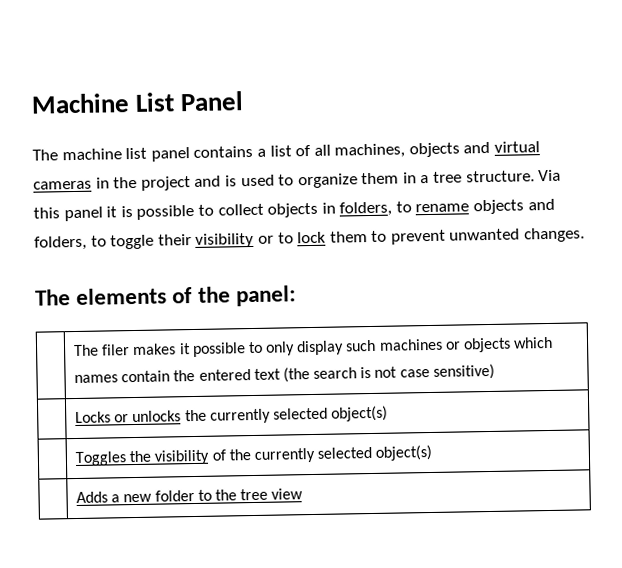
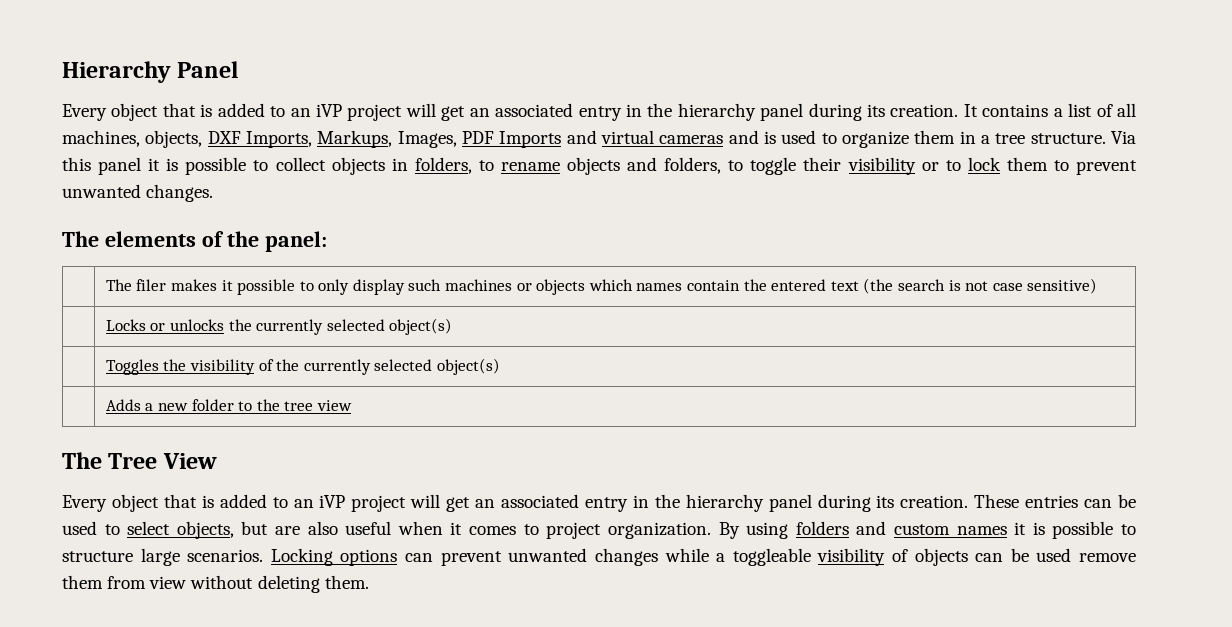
[31,92,176,114] Machine List -> [62,61,171,83] Hierarchy
[32,147,190,162] The machine list panel -> [62,103,978,121] Every object that is added to an iVP project will get an associated entry in the hierarchy panel during its creation. It
[408,141,541,158] [33,176,191,191] objects and virtual cameras in the project -> [145,130,724,148] objects, DXF Imports, Markups, Images, PDF Imports and virtual cameras
(304, 494) none -> [62,452,217,469] [62,494,1136,512] [62,521,1136,539] [62,548,1136,566] [62,575,369,593] // The Tree View // Every object that is added to an iVP project will get an associated entry in the hierarchy panel during its creation. These entries can be used to select objects, but are also useful when it comes to project organization. By using folders and custom names it is possible to structure large scenarios. Locking options can prevent unwanted changes while a toggleable visibility of objects can be used remove them from view without deleting them.

